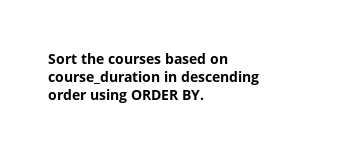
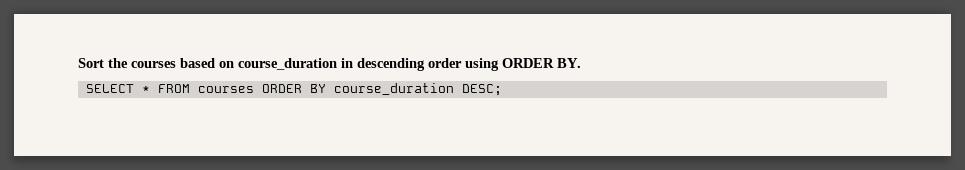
(204, 95) none -> [86,83,503,96] // SELECT * FROM courses ORDER BY course_duration DESC;

